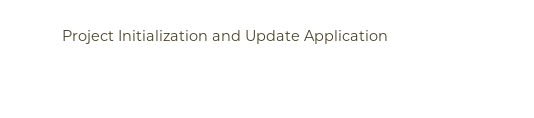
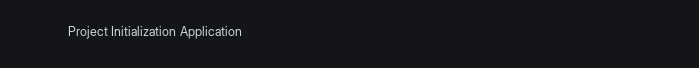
[212,30,300,44] and Update -> (177, 31) none

